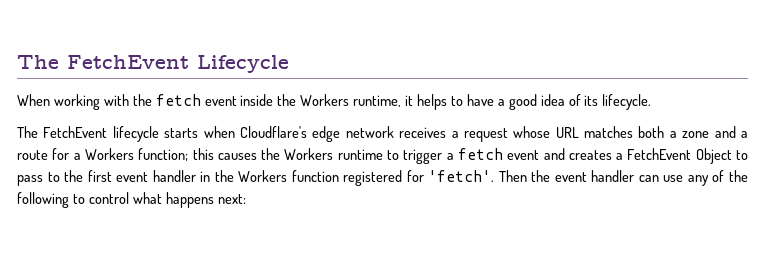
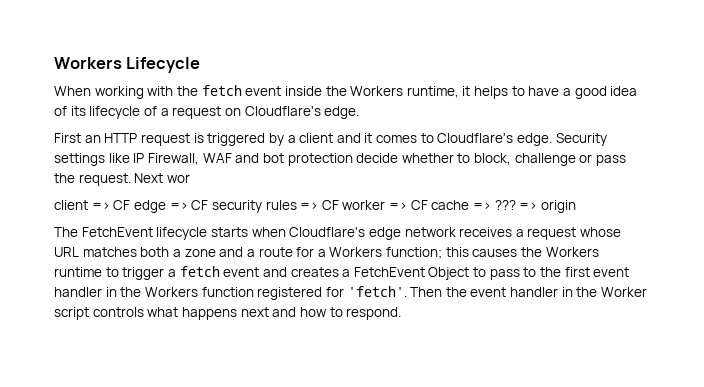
[17,55,189,69] The FetchEvent -> [54,57,122,69] Workers
[602,94,652,110] lifecycle. -> [89,106,360,119] [54,133,607,146] [54,153,627,166] [54,173,190,186] [54,200,576,213] lifecycle of a request on Cloudflare's edge. // First an HTTP request is triggered by a client and it comes to Cloudflare's edge. Security settings like IP Firewall, WAF and bot protection decide whether to block, challenge or pass the request. Next wor // client => CF edge => CF security rules => CF worker => CF cache => ??? => origin
[638,170,748,186] [17,192,246,208] can use any of the following to control what happens next: -> [561,287,648,297] [54,307,402,320] in the Worker script controls what happens next and how to respond.

